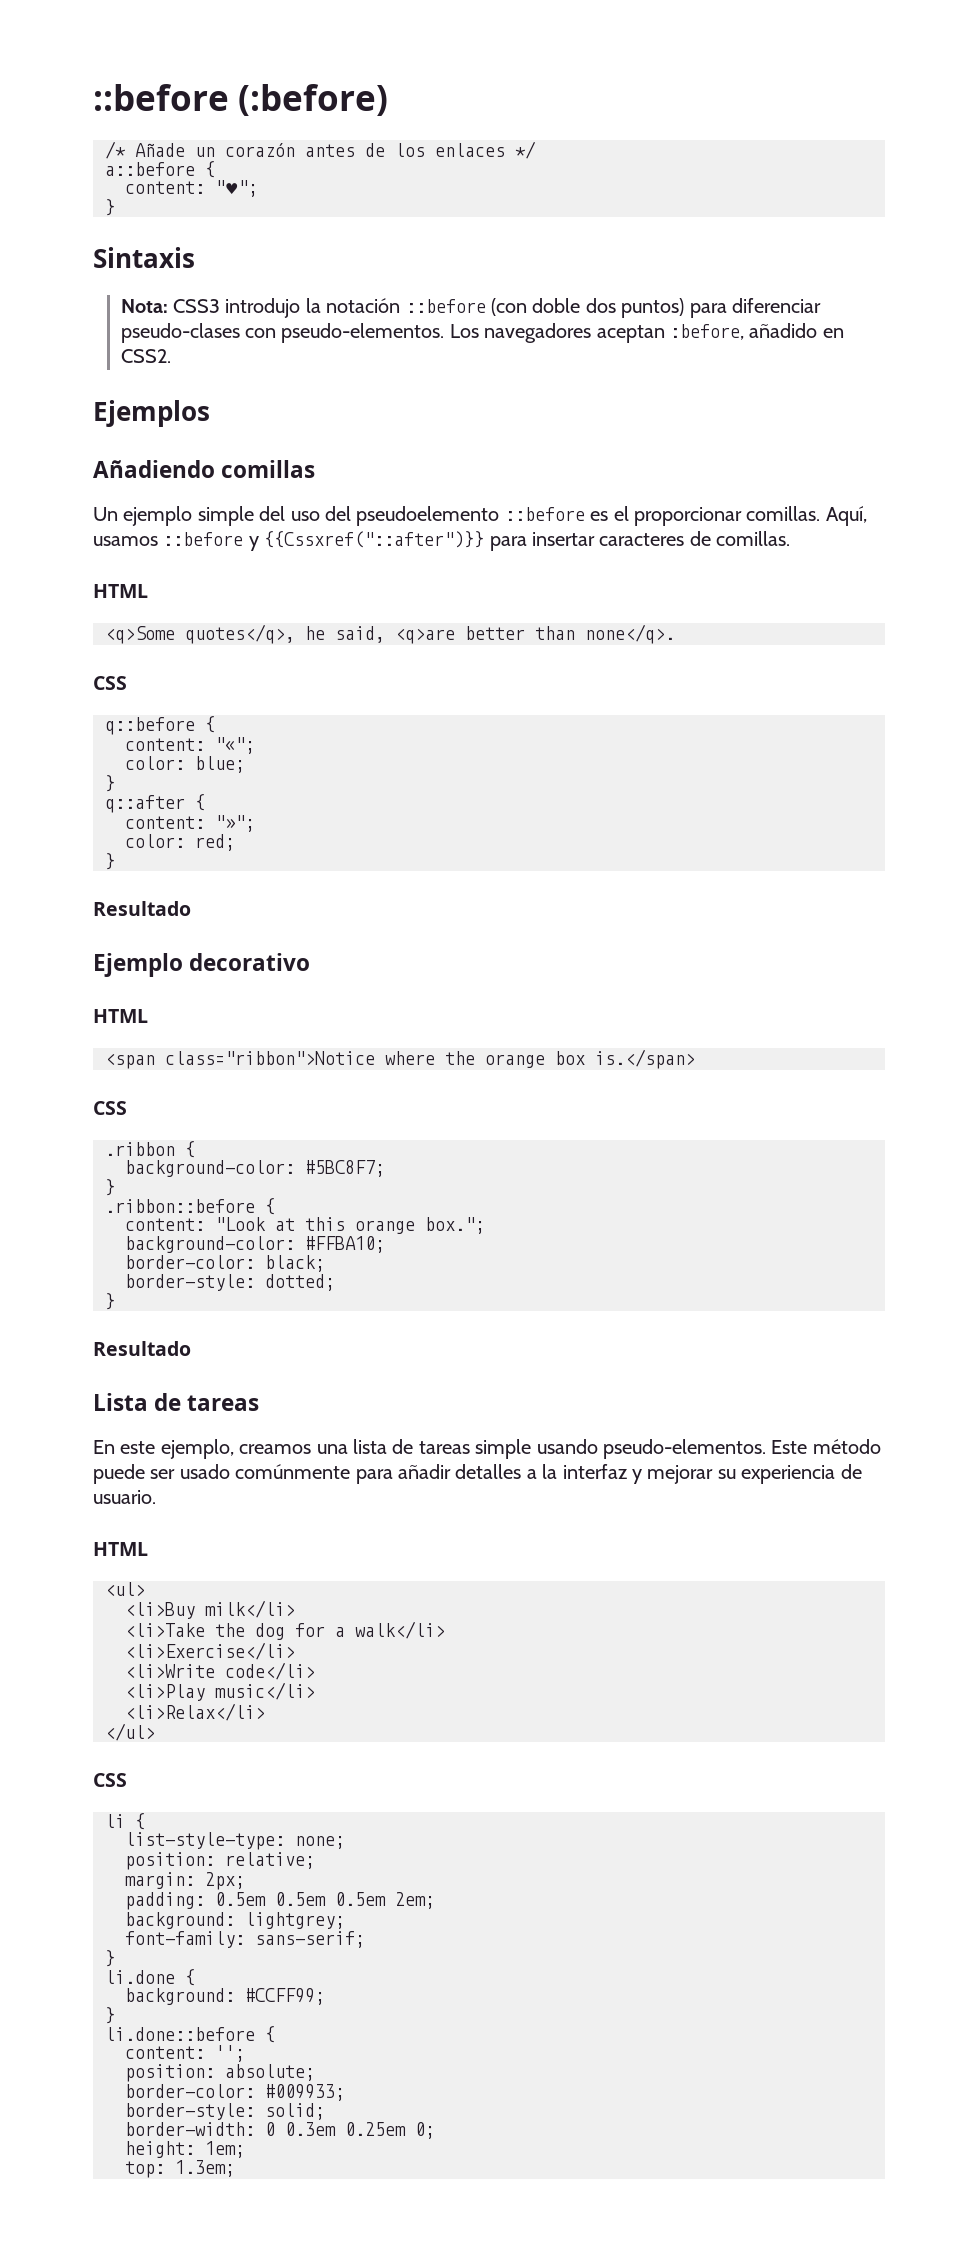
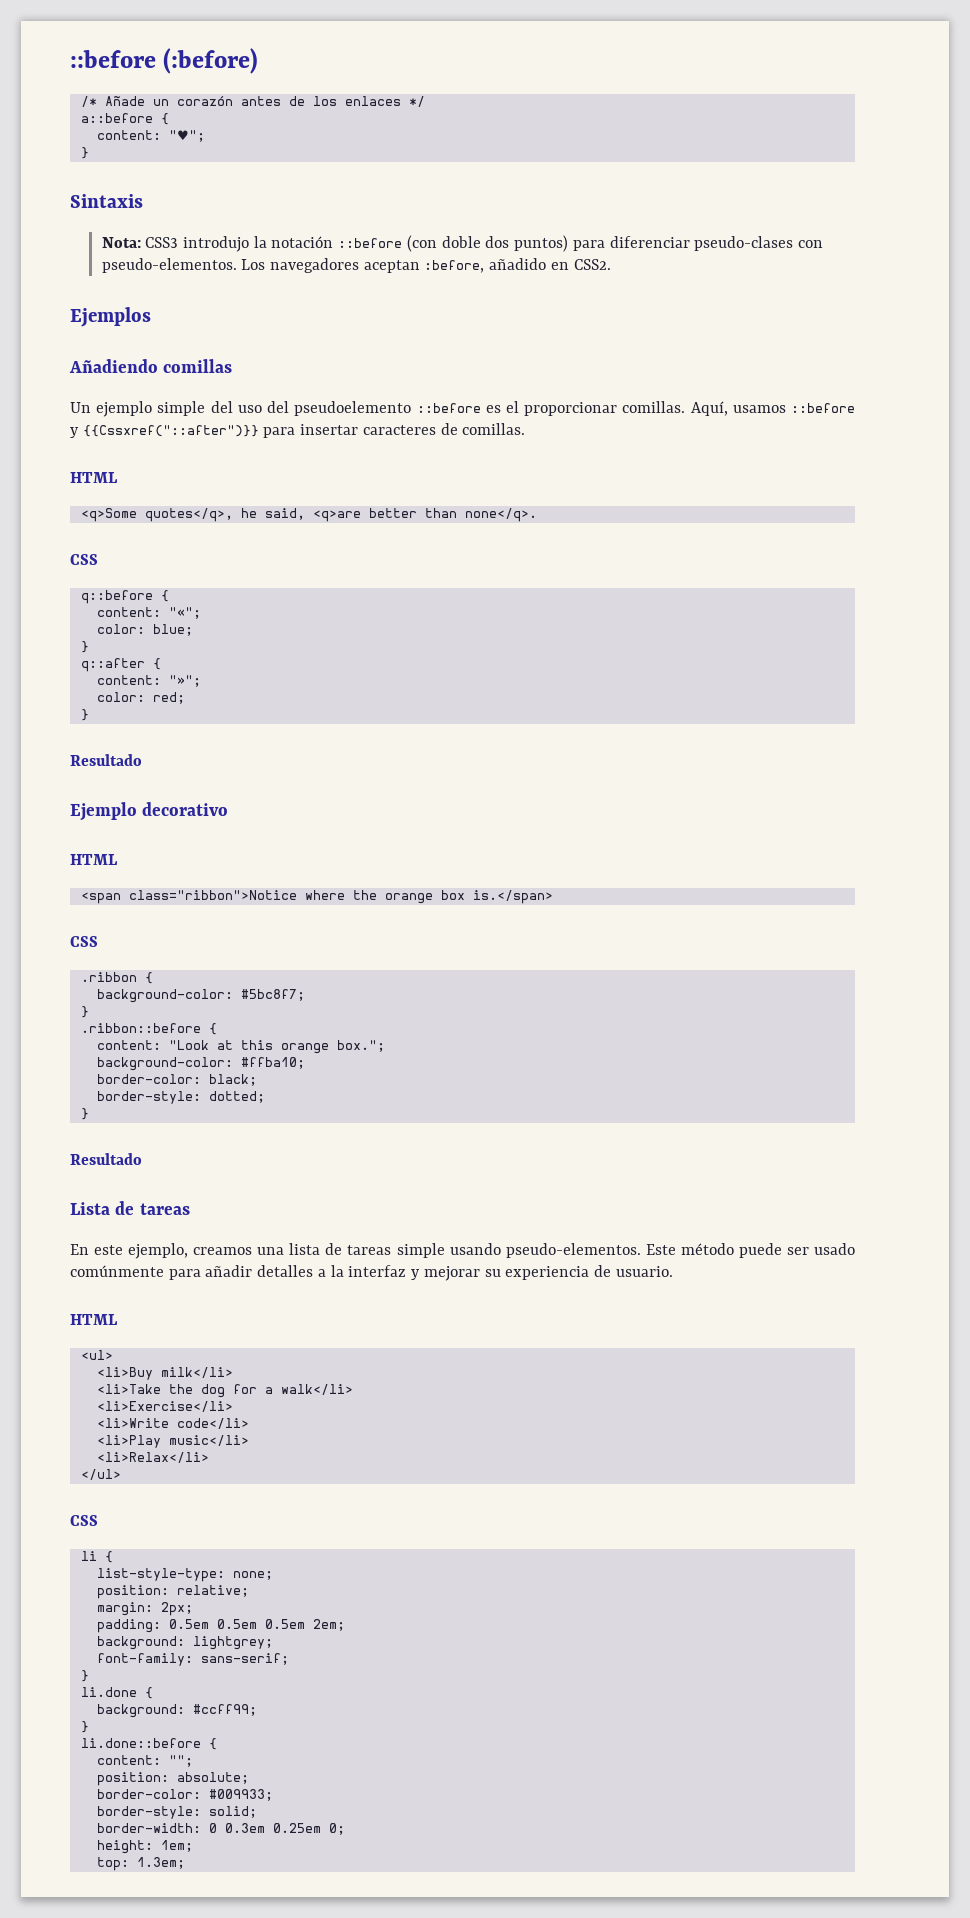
[305,1160,385,1177] #5BC8F7; -> [240,989,305,1001] #5bc8f7;
[305,1236,385,1253] #FFBA10; -> [240,1057,305,1069] #ffba10;
[245,1988,325,2005] #CCFF99; -> [192,1704,257,1716] #ccff99;
[215,2045,245,2062] ''; -> [168,1755,193,1767] "";

